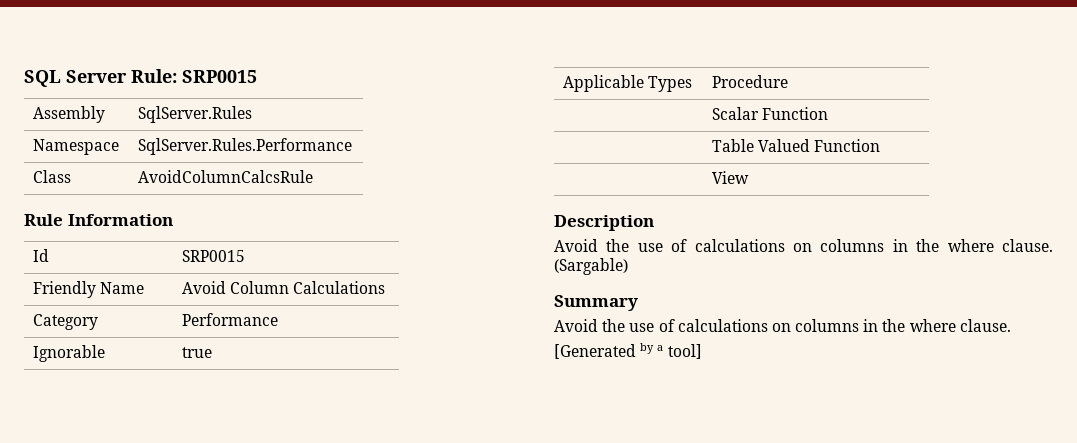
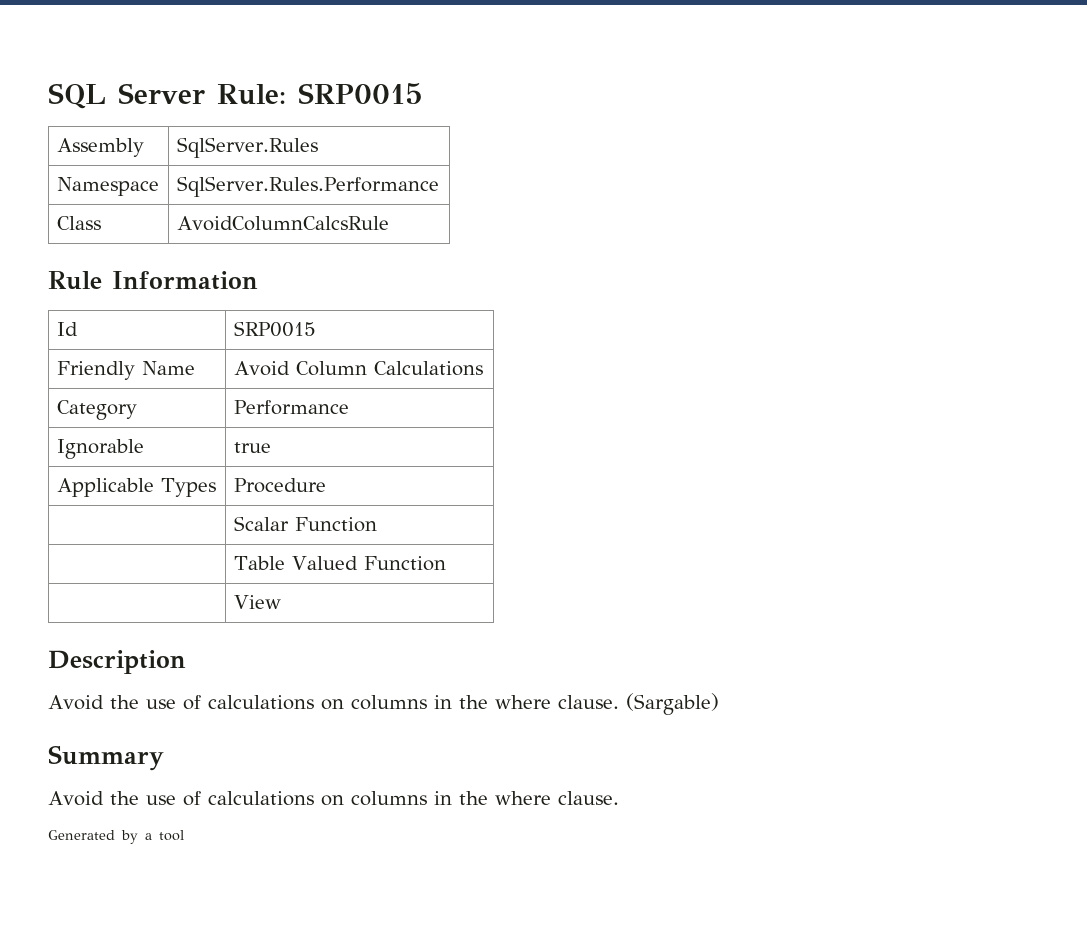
[554,344,636,359] [Generated -> [48,830,115,840] Generated
[667,344,702,359] tool] -> [159,830,184,841] tool

